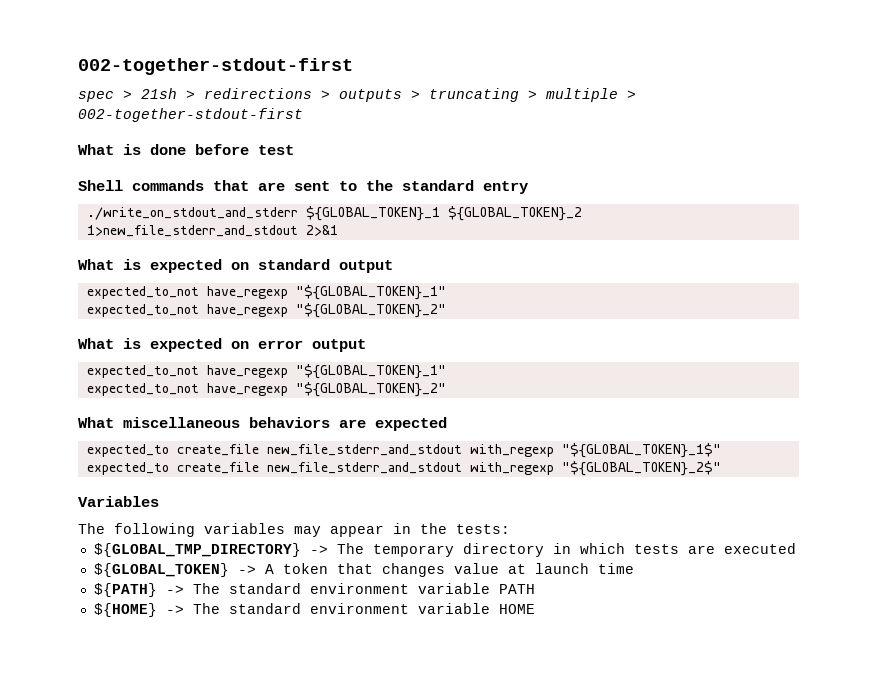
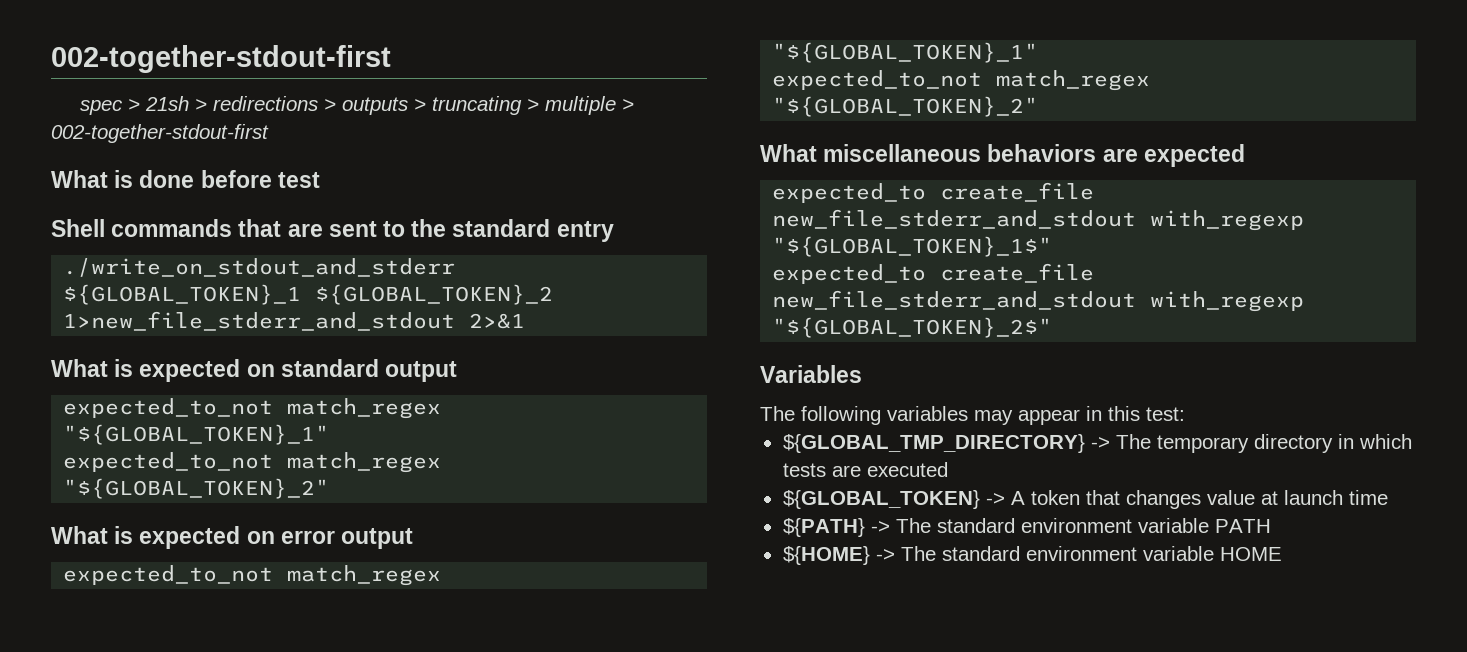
[206,285,446,300] [86,304,288,317] have_regexp "${GLOBAL_TOKEN}_1" // expected_to_not have_regexp -> [287,398,442,419] [63,424,330,445] [63,452,442,473] match_regex "${GLOBAL_TOKEN}_1" // expected_to_not match_regex
[206,364,446,379] [86,383,288,396] have_regexp "${GLOBAL_TOKEN}_1" // expected_to_not have_regexp -> [287,565,442,586] [772,42,1039,63] [772,70,1151,91] match_regex "${GLOBAL_TOKEN}_1" // expected_to_not match_regex
[420,523,510,534] the tests: -> [1108,406,1185,421] this test:

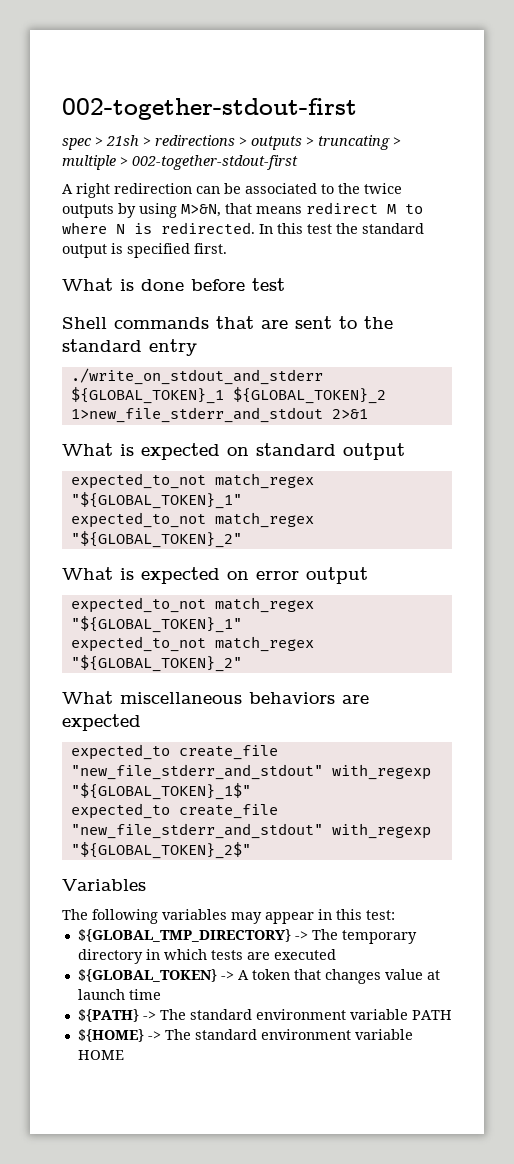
(269, 133) none -> [62,183,402,198] [62,202,423,218] [62,222,424,234] [62,243,227,258] // A right redirection can be associated to the twice outputs by using M>&N, that means redirect M to where N is redirected. In this test the standard output is specified first.
[772,209,1137,229] new_file_stderr_and_stdout -> [70,764,323,780] "new_file_stderr_and_stdout"
[772,290,1137,310] new_file_stderr_and_stdout -> [70,823,323,839] "new_file_stderr_and_stdout"

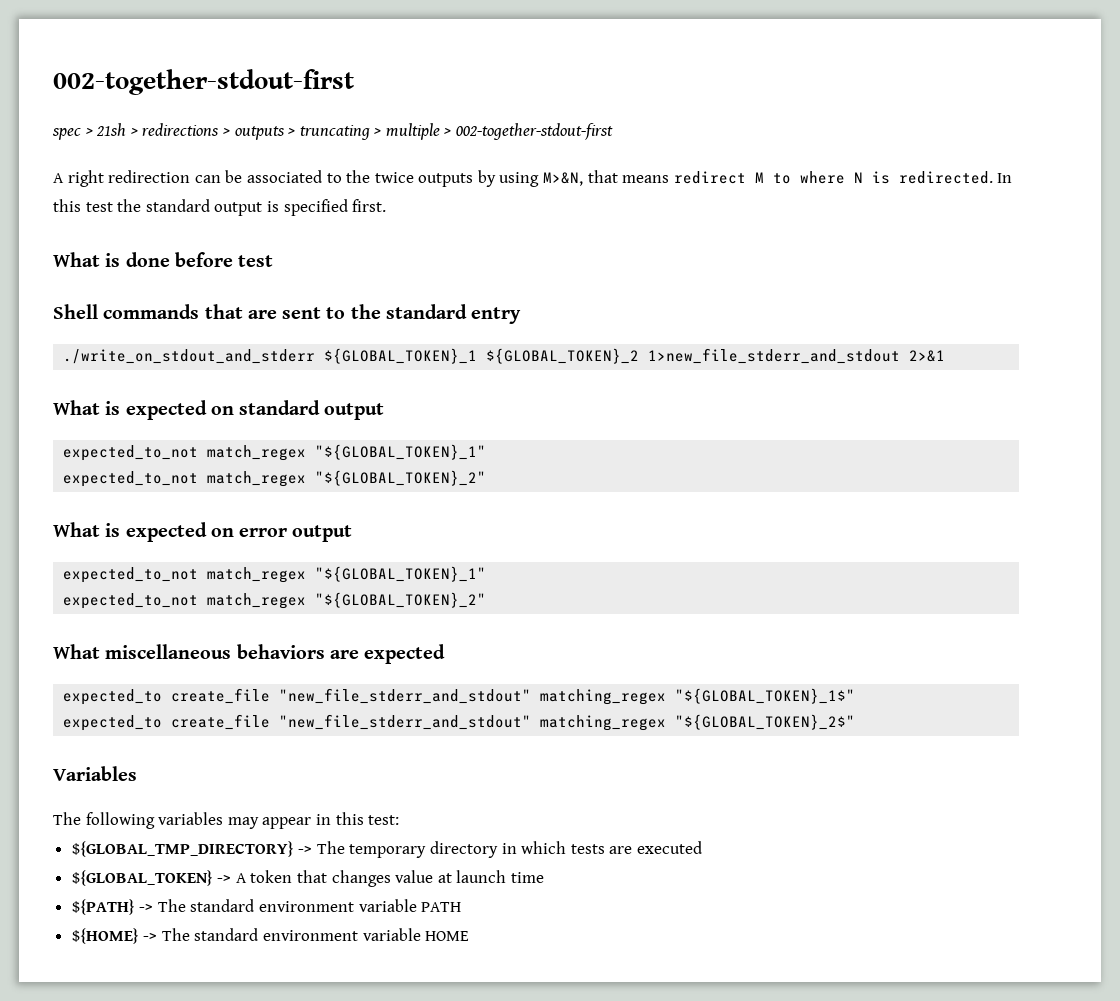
[331,764,431,780] with_regexp -> [540,689,667,705] matching_regex
[331,823,431,839] with_regexp -> [540,715,667,731] matching_regex

